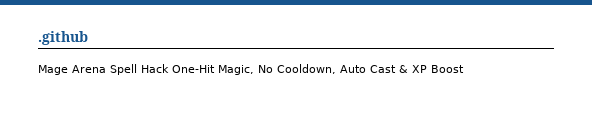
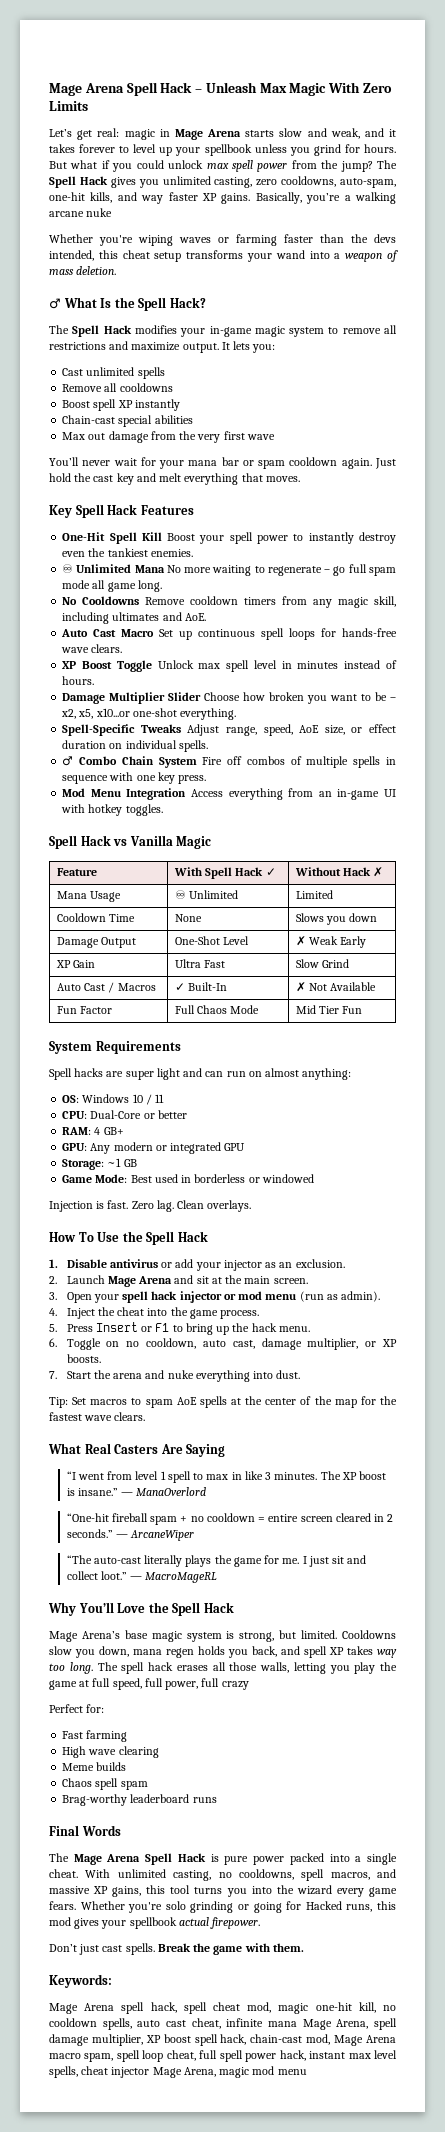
[38,31,88,45] [38,64,464,75] .github // Mage Arena Spell Hack One-Hit Magic, No Cooldown, Auto Cast & XP Boost -> [49,82,393,96] [49,101,88,111] [49,128,397,140] [49,144,396,156] [49,160,398,172] [49,176,396,188] [49,192,396,204] [49,208,113,217] [49,234,396,246] [49,250,399,262] [49,266,117,275] [49,297,206,311] [49,325,398,337] [49,341,276,353] [62,367,165,379] [62,383,173,392] [62,399,180,411] [62,415,193,427] [62,431,275,443] [49,457,396,469] [49,473,300,485] [49,504,194,518] [62,532,396,544] [62,548,193,557] [62,564,396,576] [62,580,162,592] [62,596,397,608] [62,612,206,624] [61,628,397,640] [61,644,123,653] [62,660,397,672] [62,676,95,685] [62,692,397,704] [61,708,237,720] [62,724,397,736] [62,740,208,752] [62,756,396,768] [62,772,207,784] [62,788,397,800] [61,804,163,816] [49,835,212,849] [56,868,97,876] [173,867,276,879] [294,867,384,877] [56,891,122,902] [174,890,239,899] [295,890,333,899] [56,913,136,922] [174,914,202,922] [295,913,378,925] [56,937,137,948] [174,936,250,945] [295,936,367,948] [55,960,96,968] [174,959,226,968] [295,959,350,968] [56,982,156,993] [174,982,228,991] [295,982,377,992] [56,1006,113,1014] [174,1005,260,1014] [295,1005,363,1014] [49,1041,181,1054] [49,1068,352,1080] [62,1094,165,1105] [62,1110,187,1119] [62,1127,124,1135] [62,1142,246,1154] [62,1158,137,1170] [62,1174,314,1183] [49,1200,252,1212] [49,1231,208,1245] [49,1259,345,1271] [49,1275,308,1287] [49,1291,381,1303] [49,1307,260,1319] [49,1322,310,1335] [49,1338,397,1350] [66,1354,101,1363] [49,1370,301,1382] [49,1396,398,1408] [49,1412,146,1421] [48,1443,226,1457] [66,1471,387,1483] [66,1487,207,1496] [66,1513,394,1525] [66,1529,195,1541] [66,1555,367,1567] [66,1571,218,1583] [48,1602,234,1616] [49,1630,396,1642] [49,1646,397,1658] [49,1662,397,1674] [49,1678,249,1690] [49,1704,105,1713] [62,1730,128,1742] [62,1746,159,1758] [62,1762,127,1771] [62,1778,148,1790] [62,1794,217,1806] [49,1825,121,1836] [49,1853,397,1865] [49,1869,396,1881] [49,1885,397,1897] [49,1901,396,1913] [49,1917,261,1929] [49,1943,304,1955] [49,1974,112,1988] [49,2002,396,2014] [49,2018,397,2030] [49,2034,397,2046] [49,2050,397,2062] [49,2066,307,2078] Mage Arena Spell Hack – Unleash Max Magic With Zero Limits // Let’s get real: magic in Mage Arena starts slow and weak, and it takes forever to level up your spellbook unless you grind for hours. But what if you could unlock max spell power from the jump? The Spell Hack gives you unlimited casting, zero cooldowns, auto-spam, one-hit kills, and way faster XP gains. Basically, you’re a walking arcane nuke // Whether you're wiping waves or farming faster than the devs intended, this cheat setup transforms your wand into a weapon of mass deletion. // ♂ What Is the Spell Hack? // The Spell Hack modifies your in-game magic system to remove all restrictions and maximize output. It lets you: // Cast unlimited spells // Remove all cooldowns // Boost spell XP instantly // Chain-cast special abilities // Max out damage from the very first wave // You’ll never wait for your mana bar or spam cooldown again. Just hold the cast key and melt everything that moves. // Key Spell Hack Features // One-Hit Spell Kill Boost your spell power to instantly destroy even the tankiest enemies. // ♾ Unlimited Mana No more waiting to regenerate – go full spam mode all game long. // No Cooldowns Remove cooldown timers from any magic skill, including ultimates and AoE. // Auto Cast Macro Set up continuous spell loops for hands-free wave clears. // XP Boost Toggle Unlock max spell level in minutes instead of hours. // Damage Multiplier Slider Choose how broken you want to be – x2, x5, x10...or one-shot everything. // Spell-Specific Tweaks Adjust range, speed, AoE size, or effect duration on individual spells. // ♂ Combo Chain System Fire off combos of multiple spells in sequence with one key press. // Mod Menu Integration Access everything from an in-game UI with hotkey toggles. // Spell Hack vs Vanilla Magic // Feature | With Spell Hack ✓ | Without Hack ✗ // Mana Usage | ♾ Unlimited | Limited // Cooldown Time | None | Slows you down // Damage Output | One-Shot Level | ✗ Weak Early // XP Gain | Ultra Fast | Slow Grind // Auto Cast / Macros | ✓ Built-In | ✗ Not Available // Fun Factor | Full Chaos Mode | Mid Tier Fun // System Requirements // Spell hacks are super light and can run on almost anything: // OS: Windows 10 / 11 // CPU: Dual-Core or better // RAM: 4 GB+ // GPU: Any modern or integrated GPU // Storage: ~1 GB // Game Mode: Best used in borderless or windowed // Injection is fast. Zero lag. Clean overlays. // How To Use the Spell Hack // 1. Disable antivirus or add your injector as an exclusion. // 2. Launch Mage Arena and sit at the main screen. // 3. Open your spell hack injector or mod menu (run as admin). // 4. Inject the cheat into the game process. // 5. Press Insert or F1 to bring up the hack menu. // 6. Toggle on no cooldown, auto cast, damage multiplier, or XP boosts. // 7. Start the arena and nuke everything into dust. // Tip: Set macros to spam AoE spells at the center of the map for the fastest wave clears. // What Real Casters Are Saying // “I went from level 1 spell to max in like 3 minutes. The XP boost is insane.” — ManaOverlord // “One-hit fireball spam + no cooldown = entire screen cleared in 2 seconds.” — ArcaneWiper // “The auto-cast literally plays the game for me. I just sit and collect loot.” — MacroMageRL // Why You’ll Love the Spell Hack // Mage Arena’s base magic system is strong, but limited. Cooldowns slow you down, mana regen holds you back, and spell XP takes way too long. The spell hack erases all those walls, letting you play the game at full speed, full power, full crazy // Perfect for: // Fast farming // High wave clearing // Meme builds // Chaos spell spam // Brag-worthy leaderboard runs // Final Words // The Mage Arena Spell Hack is pure power packed into a single cheat. With unlimited casting, no cooldowns, spell macros, and massive XP gains, this tool turns you into the wizard every game fears. Whether you're solo grinding or going for Hacked runs, this mod gives your spellbook actual firepower. // Don’t just cast spells. Break the game with them. // Keywords: // Mage Arena spell hack, spell cheat mod, magic one-hit kill, no cooldown spells, auto cast cheat, infinite mana Mage Arena, spell damage multiplier, XP boost spell hack, chain-cast mod, Mage Arena macro spam, spell loop cheat, full spell power hack, instant max level spells, cheat injector Mage Arena, magic mod menu

